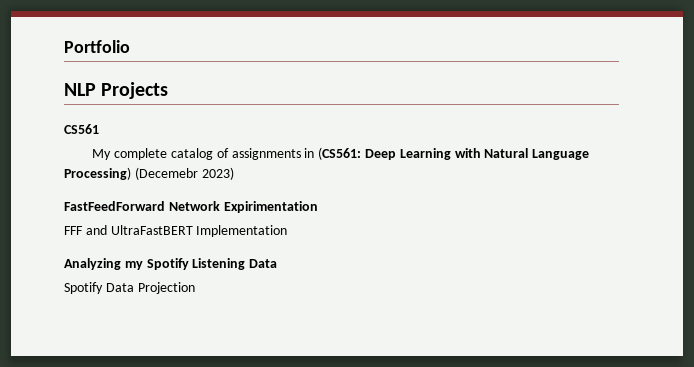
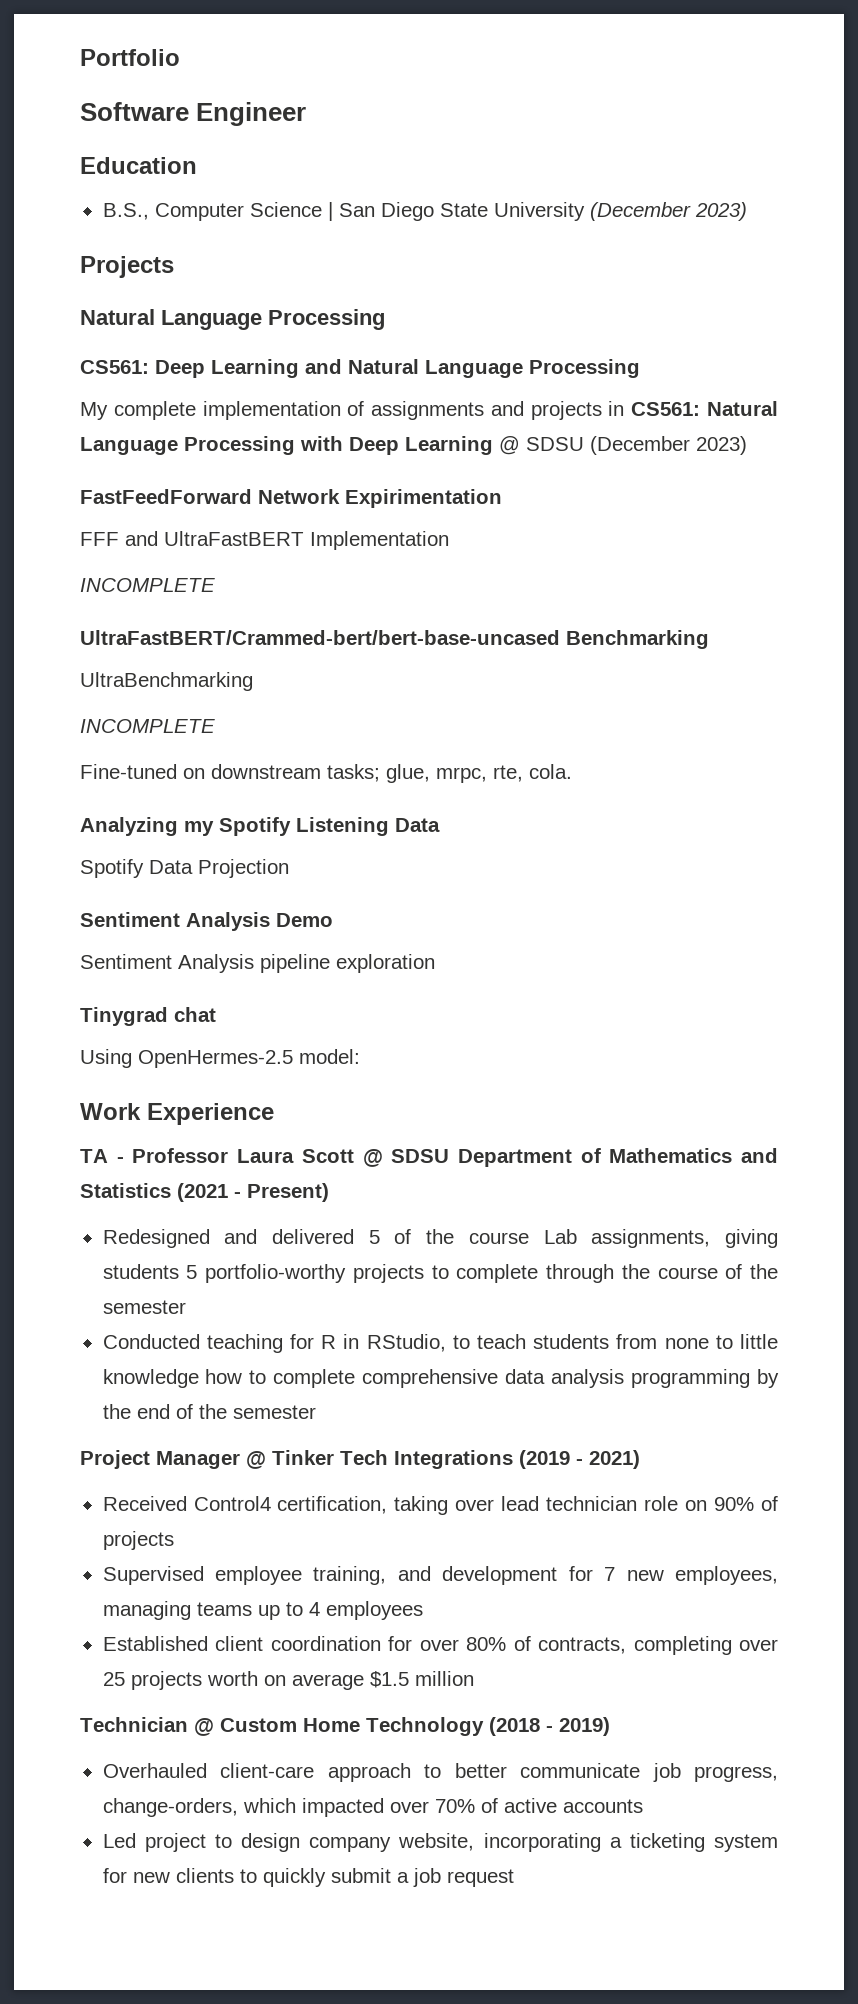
[64,82,169,99] [64,124,99,134] NLP Projects // CS561 -> [80,102,307,126] [80,157,197,174] [102,202,747,221] [80,256,174,278] [80,309,385,330] [80,359,640,378] Software Engineer // Education // B.S., Computer Science | San Diego State University (December 2023) // Projects // Natural Language Processing // CS561: Deep Learning and Natural Language Processing
[171,148,214,160] catalog -> [202,401,341,420] implementation
[304,147,590,160] [64,167,198,180] in (CS561: Deep Learning with Natural Language Processing) (Decemebr -> [490,401,779,420] [80,436,690,455] and projects in CS561: Natural Language Processing with Deep Learning @ SDSU (December
(288, 231) none -> [80,578,215,592] [80,630,709,649] [80,672,253,691] [80,719,215,733] [80,764,572,783] // INCOMPLETE // UltraFastBERT/Crammed-bert/bert-base-uncased Benchmarking // UltraBenchmarking // INCOMPLETE // Fine-tuned on downstream tasks; glue, mrpc, rte, cola.
(195, 288) none -> [80,912,333,931] [80,954,435,973] [80,1007,216,1026] [80,1049,360,1068] [80,1103,274,1125] [80,1148,778,1167] [80,1183,329,1202] [102,1229,779,1248] [102,1264,778,1283] [102,1300,186,1314] [102,1334,778,1353] [102,1369,779,1388] [102,1404,316,1419] [80,1450,640,1469] [102,1496,779,1515] [102,1531,174,1550] [102,1566,778,1585] [102,1601,423,1620] [102,1636,778,1655] [102,1671,474,1690] [80,1717,610,1736] [102,1763,778,1782] [102,1798,643,1817] [102,1833,779,1852] [102,1868,514,1887] // Sentiment Analysis Demo // Sentiment Analysis pipeline exploration // Tinygrad chat // Using OpenHermes-2.5 model: // Work Experience // TA - Professor Laura Scott @ SDSU Department of Mathematics and Statistics (2021 - Present) // Redesigned and delivered 5 of the course Lab assignments, giving students 5 portfolio-worthy projects to complete through the course of the semester // Conducted teaching for R in RStudio, to teach students from none to little knowledge how to complete comprehensive data analysis programming by the end of the semester // Project Manager @ Tinker Tech Integrations (2019 - 2021) // Received Control4 certification, taking over lead technician role on 90% of projects // Supervised employee training, and development for 7 new employees, managing teams up to 4 employees // Established client coordination for over 80% of contracts, completing over 25 projects worth on average $1.5 million // Technician @ Custom Home Technology (2018 - 2019) // Overhauled client-care approach to better communicate job progress, change-orders, which impacted over 70% of active accounts // Led project to design company website, incorporating a ticketing system for new clients to quickly submit a job request

